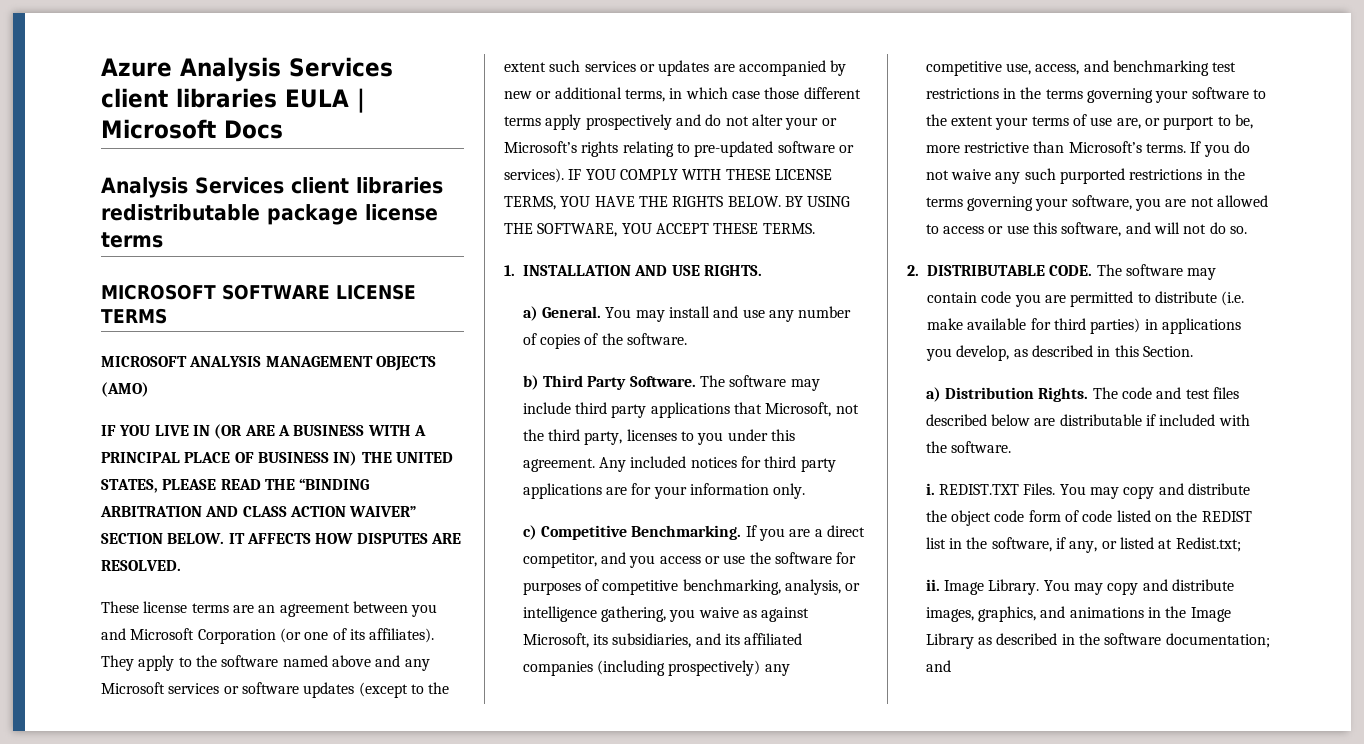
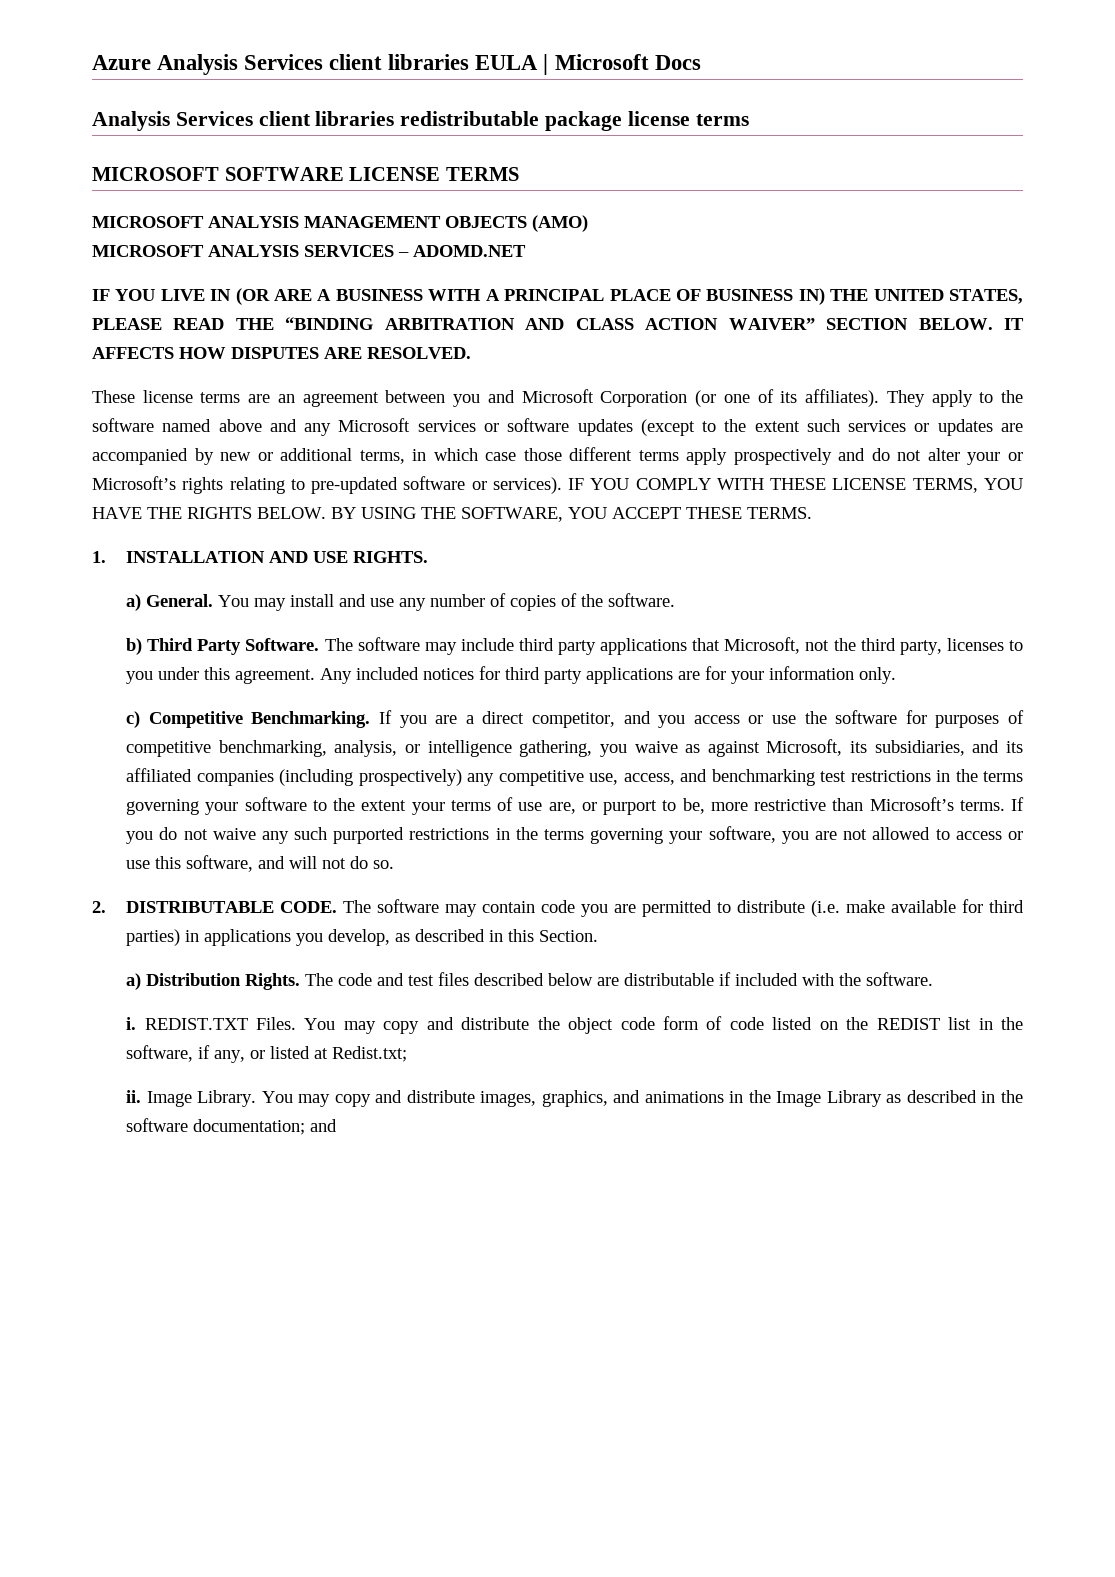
(149, 389) none -> [92,245,526,257] // MICROSOFT ANALYSIS SERVICES – ADOMD.NET

